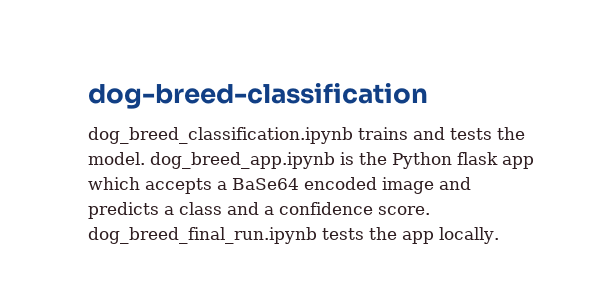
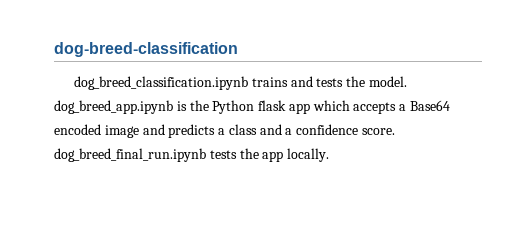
[232,178,299,190] BaSe64 -> [410,100,451,111] Base64

